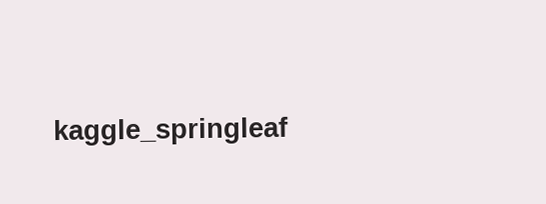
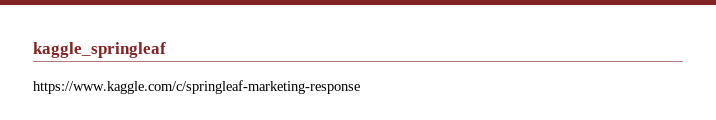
(289, 131) none -> [33,80,360,94] // https://www.kaggle.com/c/springleaf-marketing-response

